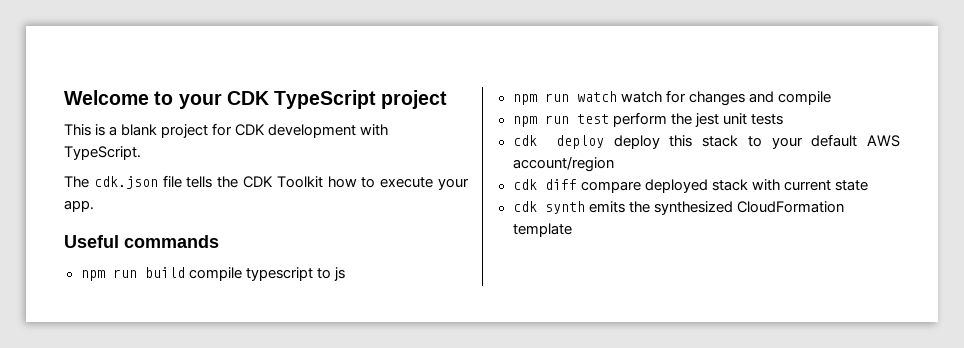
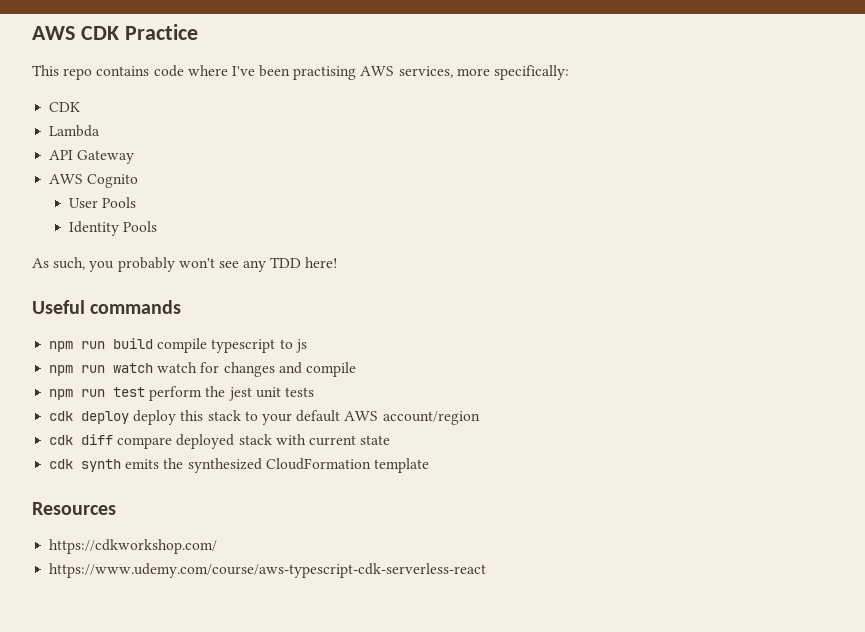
[64,90,448,109] [64,123,389,138] [64,146,141,160] [64,175,470,190] [64,200,94,212] Welcome to your CDK TypeScript project // This is a blank project for CDK development with TypeScript. // The cdk.json file tells the CDK Toolkit how to execute your app. -> [32,24,198,40] [32,65,570,80] [49,102,81,112] [49,125,101,137] [49,150,135,164] [49,174,139,188] [68,197,136,208] [68,221,157,236] [32,257,338,272] AWS CDK Practice // This repo contains code where I've been practising AWS services, more specifically: // CDK // Lambda // API Gateway // AWS Cognito // User Pools // Identity Pools // As such, you probably won't see any TDD here!
(572, 230) none -> [32,502,116,515] [49,539,218,554] [49,563,487,578] // Resources // https://cdkworkshop.com/ // https://www.udemy.com/course/aws-typescript-cdk-serverless-react

